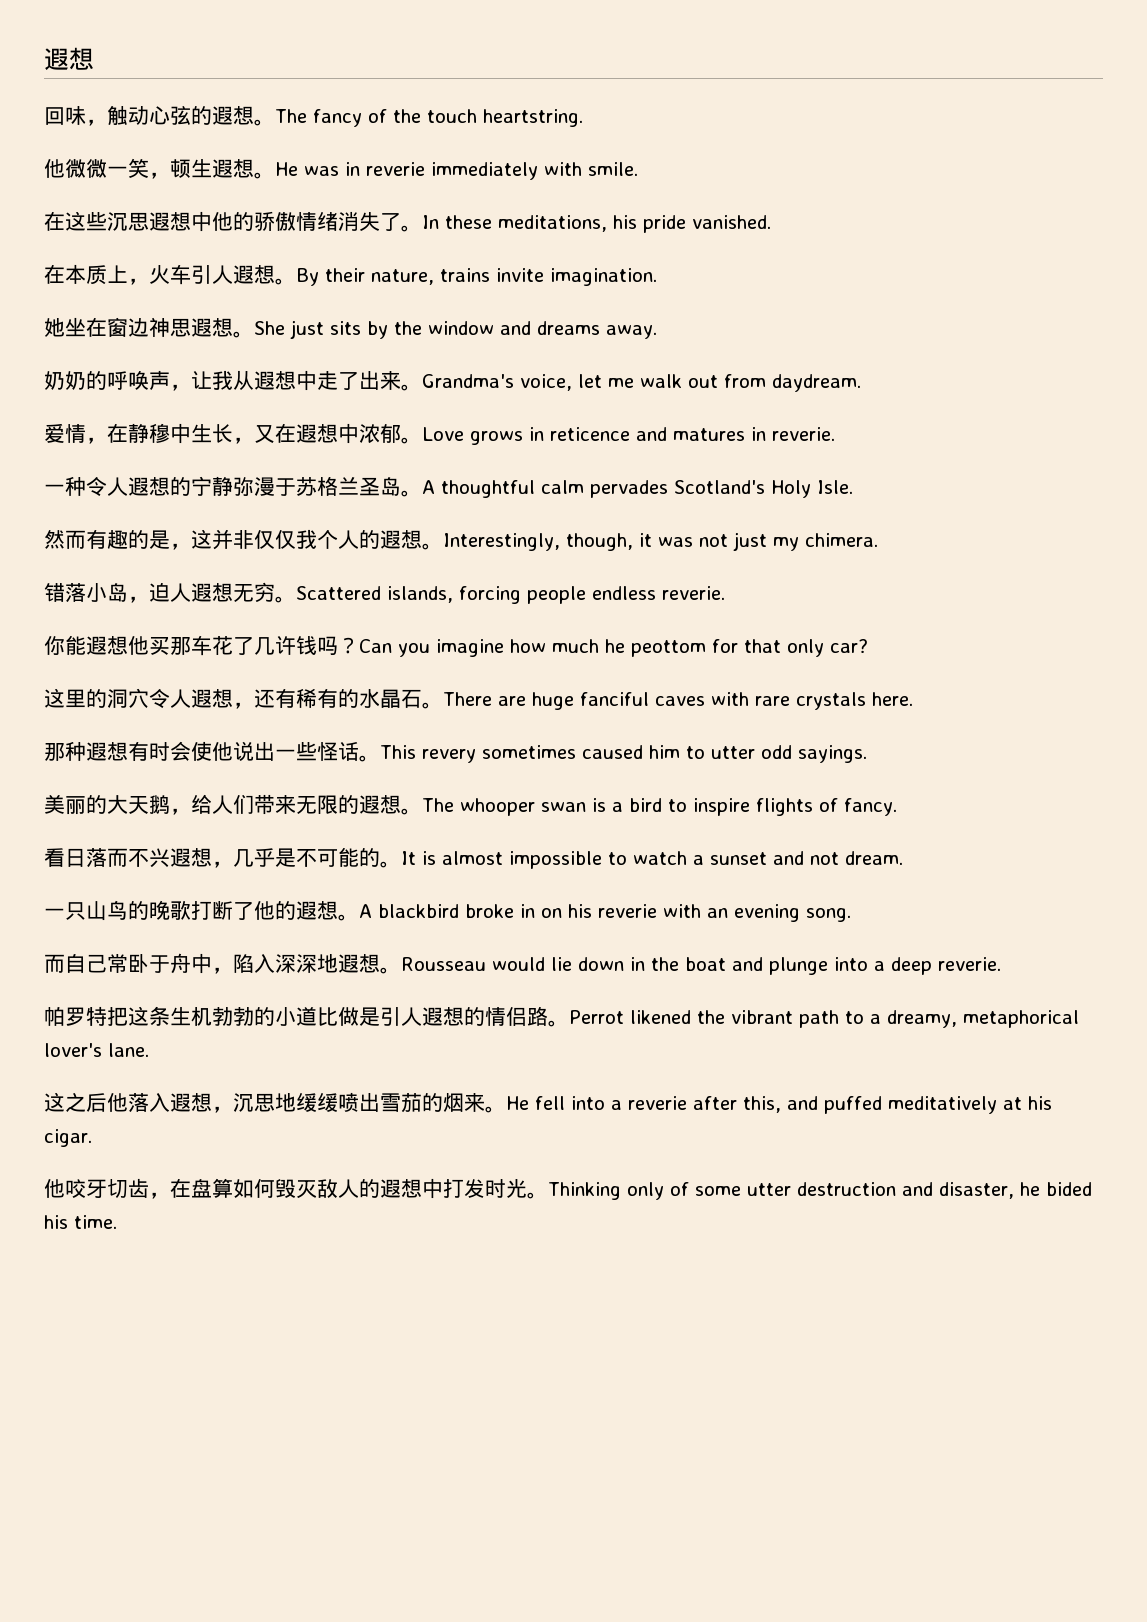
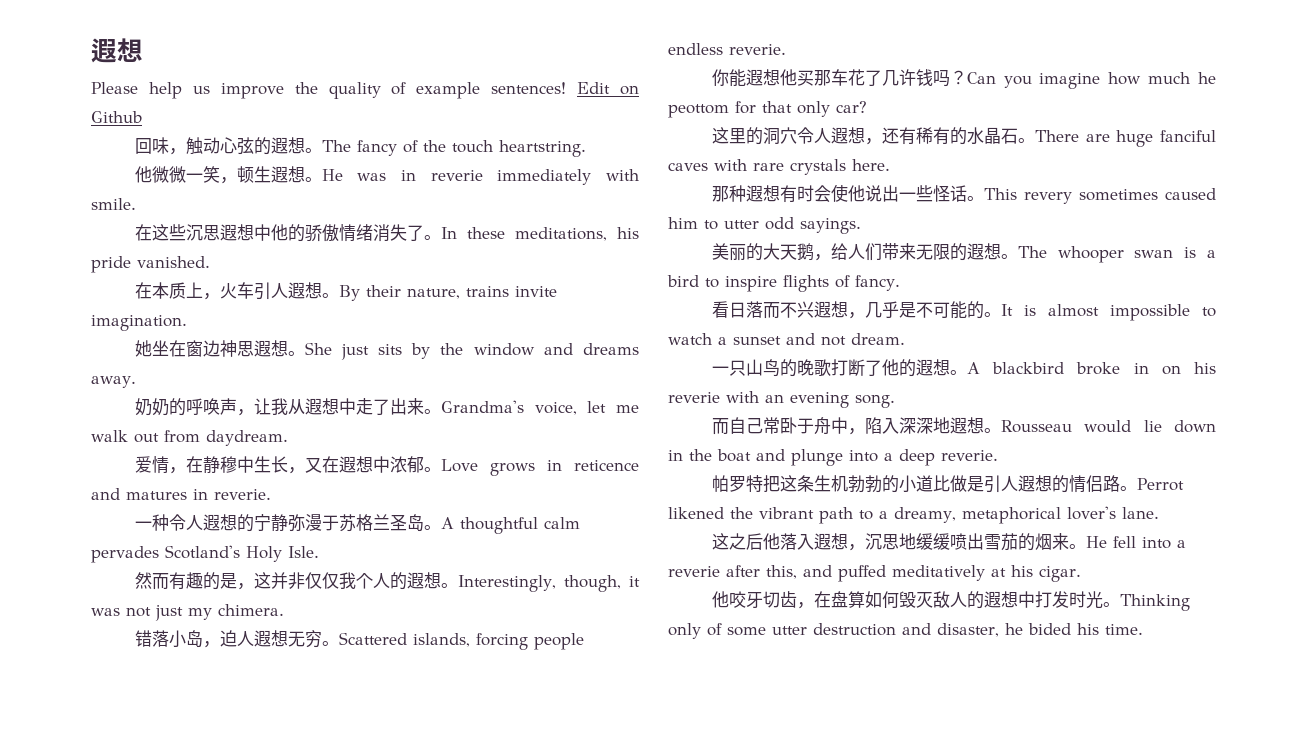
[44,47,94,71] 遐想 -> [91,38,143,63] [91,82,639,99] [91,111,142,123] 遐想 // Please help us improve the quality of example sentences! Edit on Github

